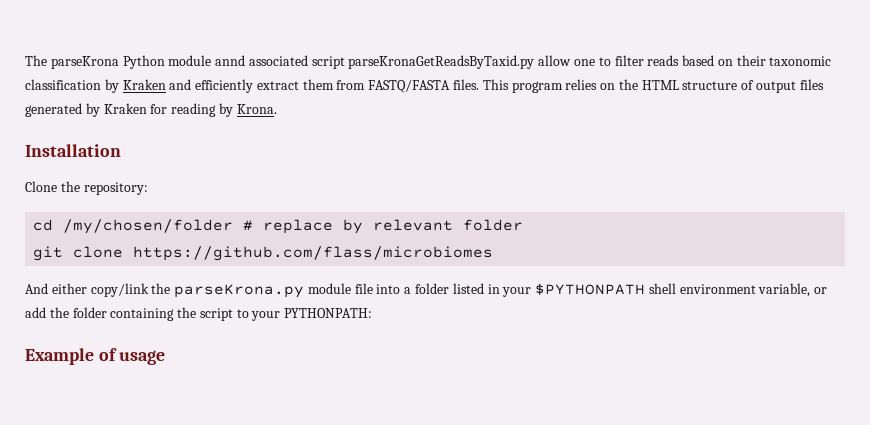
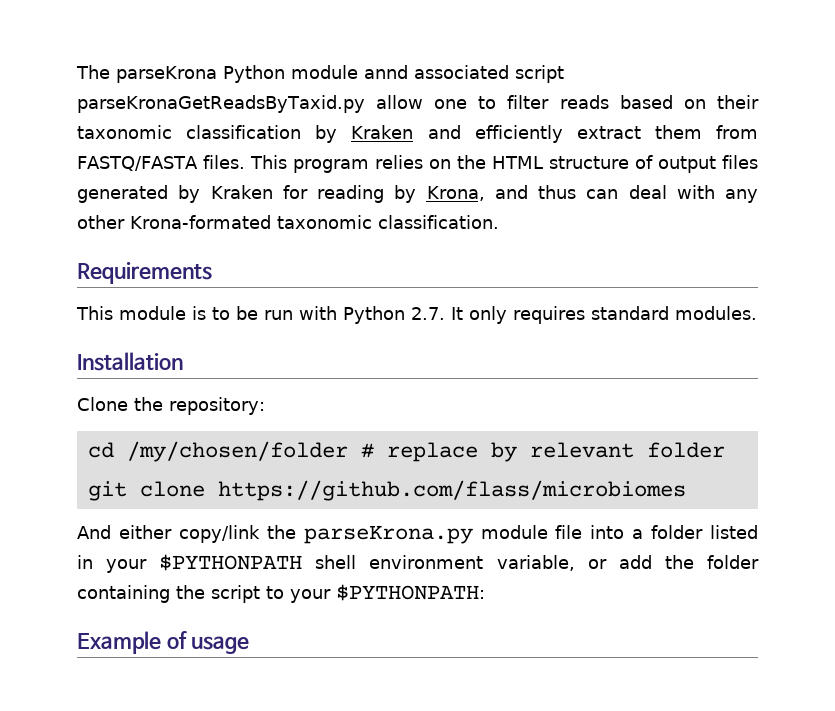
[236,104,277,114] Krona. -> [426,185,758,203] [77,215,499,229] [77,262,212,284] [76,306,757,324] Krona, and thus can deal with any other Krona-formated taxonomic classification. // Requirements // This module is to be run with Python 2.7. It only requires standard modules.
[284,308,373,318] PYTHONPATH: -> [336,584,485,601] $PYTHONPATH:

